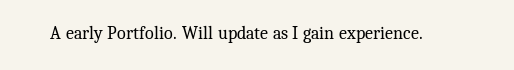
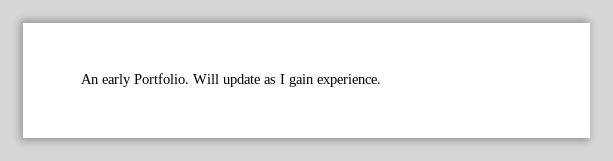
[50,26,61,39] A -> [81,74,99,84] An

